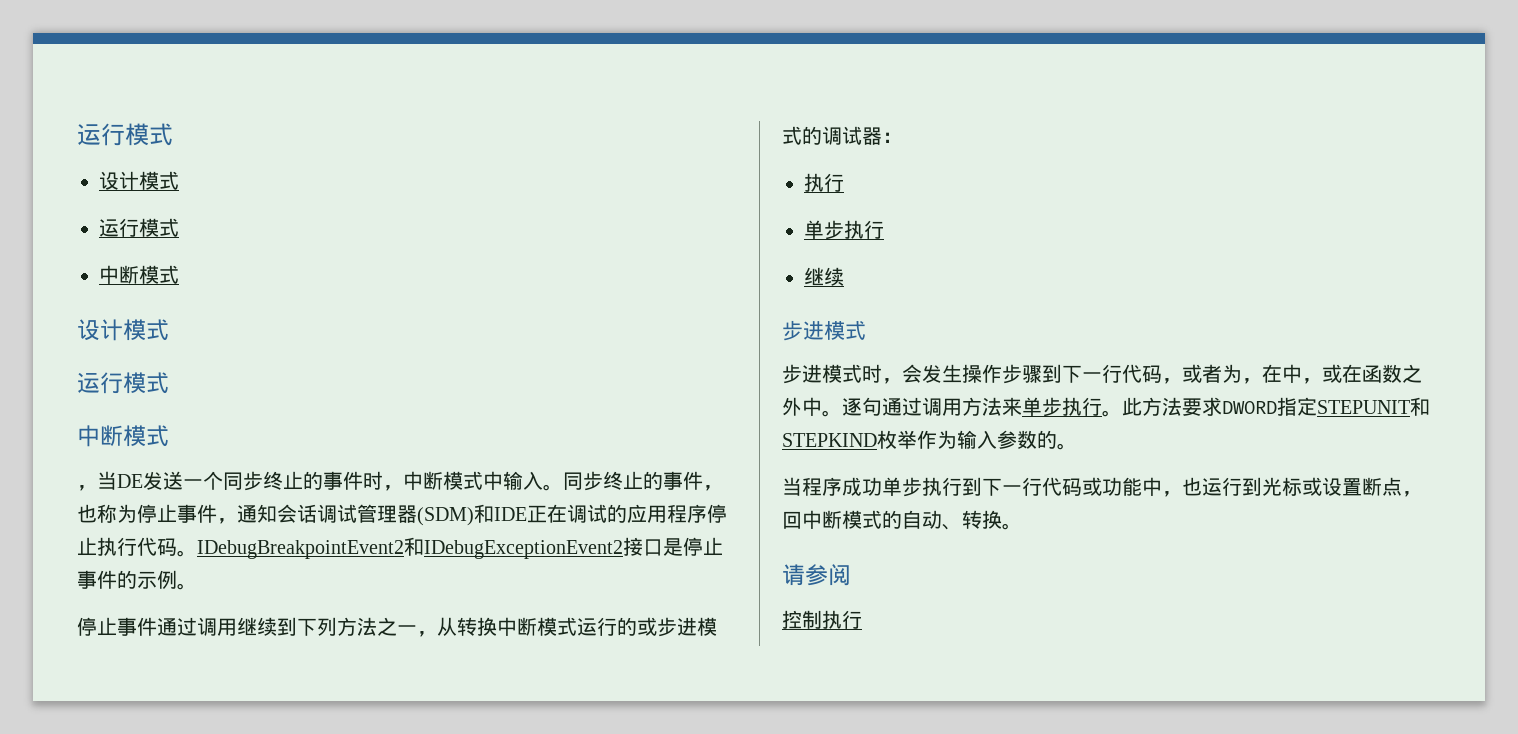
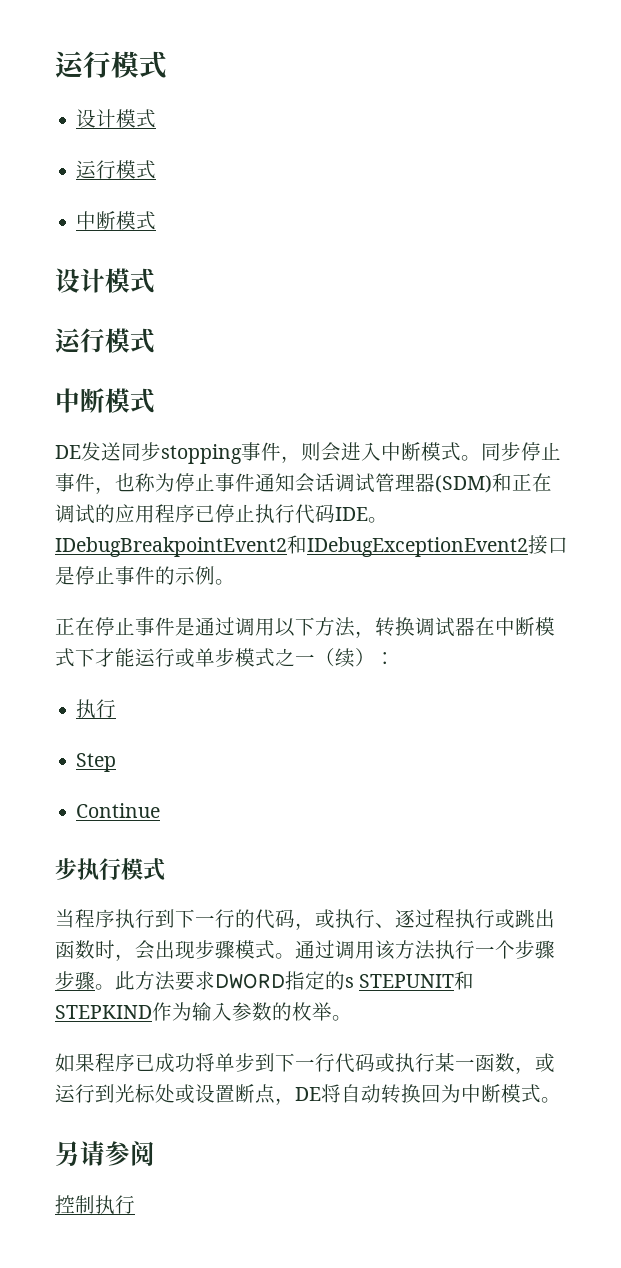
[77,471,117,491] ，当 -> (155, 401) none
[183,471,663,491] 一个同步终止的事件时，中断模式中输入。同步终止的 -> [121,442,561,464] 同步stopping事件，则会进入中断模式。同步停止
[217,518,237,524] ， -> (255, 482) none
[494,507,527,521] IDE -> (512, 482) none
(707, 513) none -> [195,505,215,522] 已
(177, 547) none -> [335,507,368,521] IDE
[77,617,717,637] [782,126,882,145] 停止事件通过调用继续到下列方法之一，从转换中断模式运行的或步进模式的调试器 -> [55,617,555,638] [55,648,375,668] 正在停止事件是通过调用以下方法，转换调试器在中断模式下才能运行或单步模式之一（续）
[804,220,884,240] [804,267,844,286] [782,320,866,341] [782,364,1122,384] 单步执行 // 继续 // 步进模式 // 步进模式时，会发生操作步骤到下一行 -> [76,753,117,772] [76,803,161,818] [55,858,165,881] [55,909,255,929] Step // Continue // 步执行模式 // 当程序执行到下一行的
[1202,364,1422,384] [782,397,1102,417] 者为，在中，或在函数之外中。逐句通过调用方法来单步执行 -> [335,909,555,929] [55,940,555,961] [55,971,95,990] 执行、逐过程执行或跳出函数时，会出现步骤模式。通过调用该方法执行一个步骤步骤
(1317, 406) none -> [325,971,354,990] 的s
[877,430,917,449] 枚举 -> (152, 1012) none
[1057,443,1077,450] [782,477,1202,497] 。 // 当程序成功单步执行到下一行代码或功能中，也 -> [292,1002,352,1021] [55,1053,555,1074] 枚举。 // 如果程序已成功将单步到下一行代码或执行某一函数，或
(1302, 486) none -> [155,1084,175,1103] 处
[782,510,1022,530] 回中断模式的自动、转换。 // -> [295,1084,561,1104] [55,1141,80,1166] DE将自动转换回为中断模式。 // 另

